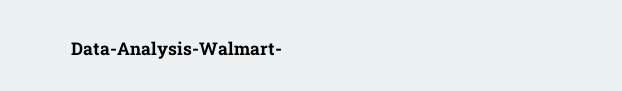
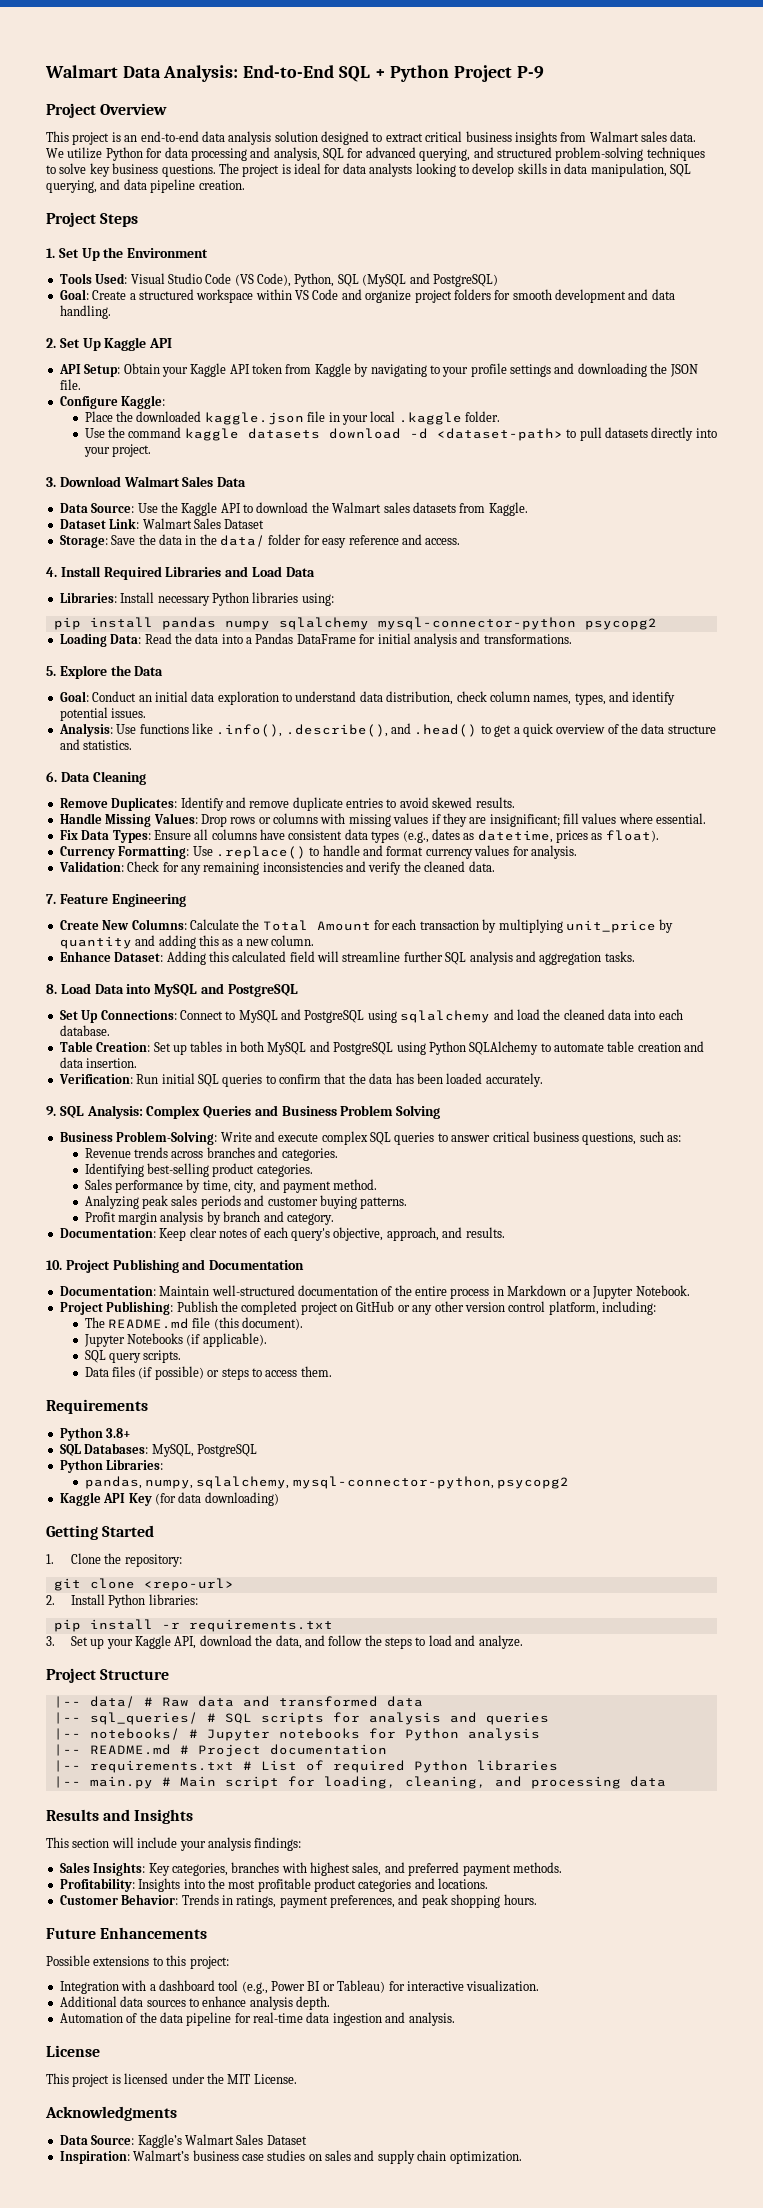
[71,41,282,59] Data-Analysis-Walmart- -> [45,65,544,82] [46,103,168,118] [46,131,697,145] [46,147,705,161] [46,163,692,177] [46,179,245,193] [46,212,139,227] [46,247,209,261] [59,273,498,287] [59,289,675,303] [59,305,111,319] [46,337,173,351] [58,363,698,377] [59,379,81,390] [59,395,166,409] [84,411,501,425] [84,427,717,441] [83,444,152,457] [46,476,247,487] [59,502,528,516] [59,518,265,529] [59,534,461,548] [46,566,315,580] [59,592,334,606] [53,617,657,630] [59,633,572,647] [46,665,164,679] [59,691,676,705] [59,707,147,721] [58,723,716,737] [59,739,133,750] [46,771,146,785] [59,797,515,811] [59,813,707,827] [59,829,659,843] [59,845,577,859] [58,861,495,875] [46,894,186,907] [59,919,674,933] [59,935,315,949] [59,951,635,965] [46,983,298,997] [59,1009,683,1023] [59,1025,110,1036] [59,1041,705,1055] [59,1057,138,1068] [58,1073,543,1087] [46,1105,441,1119] [59,1131,681,1145] [84,1147,338,1161] [84,1163,313,1177] [84,1179,378,1193] [84,1195,408,1209] [84,1211,334,1225] [59,1227,505,1241] [46,1259,305,1273] [59,1285,690,1299] [59,1301,656,1315] [84,1317,304,1330] [83,1333,267,1347] [84,1350,182,1363] [84,1366,332,1380] [46,1399,148,1414] [59,1427,132,1441] [59,1443,257,1457] [59,1459,164,1473] [84,1476,570,1489] [59,1492,279,1506] [46,1525,155,1540] [46,1553,182,1567] [53,1578,234,1591] [46,1594,198,1608] [53,1619,333,1632] [46,1635,523,1649] [46,1668,170,1683] [53,1696,423,1708] [53,1712,549,1725] [53,1728,540,1741] [53,1744,387,1757] [53,1760,558,1773] [53,1776,666,1789] [46,1809,194,1824] [46,1837,302,1851] [59,1862,562,1876] [59,1878,489,1892] [59,1894,537,1908] [46,1927,208,1939] [46,1955,229,1969] [59,1980,540,1994] [59,1996,330,2010] [59,2012,455,2026] [46,2045,100,2057] [46,2073,297,2087] [45,2106,177,2121] [59,2134,307,2148] [59,2150,522,2164] Walmart Data Analysis: End-to-End SQL + Python Project P-9 // Project Overview // This project is an end-to-end data analysis solution designed to extract critical business insights from Walmart sales data. We utilize Python for data processing and analysis, SQL for advanced querying, and structured problem-solving techniques to solve key business questions. The project is ideal for data analysts looking to develop skills in data manipulation, SQL querying, and data pipeline creation. // Project Steps // 1. Set Up the Environment // Tools Used: Visual Studio Code (VS Code), Python, SQL (MySQL and PostgreSQL) // Goal: Create a structured workspace within VS Code and organize project folders for smooth development and data handling. // 2. Set Up Kaggle API // API Setup: Obtain your Kaggle API token from Kaggle by navigating to your profile settings and downloading the JSON file. // Configure Kaggle: // Place the downloaded kaggle.json file in your local .kaggle folder. // Use the command kaggle datasets download -d <dataset-path> to pull datasets directly into your project. // 3. Download Walmart Sales Data // Data Source: Use the Kaggle API to download the Walmart sales datasets from Kaggle. // Dataset Link: Walmart Sales Dataset // Storage: Save the data in the data/ folder for easy reference and access. // 4. Install Required Libraries and Load Data // Libraries: Install necessary Python libraries using: // pip install pandas numpy sqlalchemy mysql-connector-python psycopg2 // Loading Data: Read the data into a Pandas DataFrame for initial analysis and transformations. // 5. Explore the Data // Goal: Conduct an initial data exploration to understand data distribution, check column names, types, and identify potential issues. // Analysis: Use functions like .info(), .describe(), and .head() to get a quick overview of the data structure and statistics. // 6. Data Cleaning // Remove Duplicates: Identify and remove duplicate entries to avoid skewed results. // Handle Missing Values: Drop rows or columns with missing values if they are insignificant; fill values where essential. // Fix Data Types: Ensure all columns have consistent data types (e.g., dates as datetime, prices as float). // Currency Formatting: Use .replace() to handle and format currency values for analysis. // Validation: Check for any remaining inconsistencies and verify the cleaned data. // 7. Feature Engineering // Create New Columns: Calculate the Total Amount for each transaction by multiplying unit_price by quantity and adding this as a new column. // Enhance Dataset: Adding this calculated field will streamline further SQL analysis and aggregation tasks. // 8. Load Data into MySQL and PostgreSQL // Set Up Connections: Connect to MySQL and PostgreSQL using sqlalchemy and load the cleaned data into each database. // Table Creation: Set up tables in both MySQL and PostgreSQL using Python SQLAlchemy to automate table creation and data insertion. // Verification: Run initial SQL queries to confirm that the data has been loaded accurately. // 9. SQL Analysis: Complex Queries and Business Problem Solving // Business Problem-Solving: Write and execute complex SQL queries to answer critical business questions, such as: // Revenue trends across branches and categories. // Identifying best-selling product categories. // Sales performance by time, city, and payment method. // Analyzing peak sales periods and customer buying patterns. // Profit margin analysis by branch and category. // Documentation: Keep clear notes of each query's objective, approach, and results. // 10. Project Publishing and Documentation // Documentation: Maintain well-structured documentation of the entire process in Markdown or a Jupyter Notebook. // Project Publishing: Publish the completed project on GitHub or any other version control platform, including: // The README.md file (this document). // Jupyter Notebooks (if applicable). // SQL query scripts. // Data files (if possible) or steps to access them. // Requirements // Python 3.8+ // SQL Databases: MySQL, PostgreSQL // Python Libraries: // pandas, numpy, sqlalchemy, mysql-connector-python, psycopg2 // Kaggle API Key (for data downloading) // Getting Started // 1. Clone the repository: // git clone <repo-url> // 2. Install Python libraries: // pip install -r requirements.txt // 3. Set up your Kaggle API, download the data, and follow the steps to load and analyze. // Project Structure // |-- data/ # Raw data and transformed data // |-- sql_queries/ # SQL scripts for analysis and queries // |-- notebooks/ # Jupyter notebooks for Python analysis // |-- README.md # Project documentation // |-- requirements.txt # List of required Python libraries // |-- main.py # Main script for loading, cleaning, and processing data // Results and Insights // This section will include your analysis findings: // Sales Insights: Key categories, branches with highest sales, and preferred payment methods. // Profitability: Insights into the most profitable product categories and locations. // Customer Behavior: Trends in ratings, payment preferences, and peak shopping hours. // Future Enhancements // Possible extensions to this project: // Integration with a dashboard tool (e.g., Power BI or Tableau) for interactive visualization. // Additional data sources to enhance analysis depth. // Automation of the data pipeline for real-time data ingestion and analysis. // License // This project is licensed under the MIT License. // Acknowledgments // Data Source: Kaggle’s Walmart Sales Dataset // Inspiration: Walmart’s business case studies on sales and supply chain optimization.

